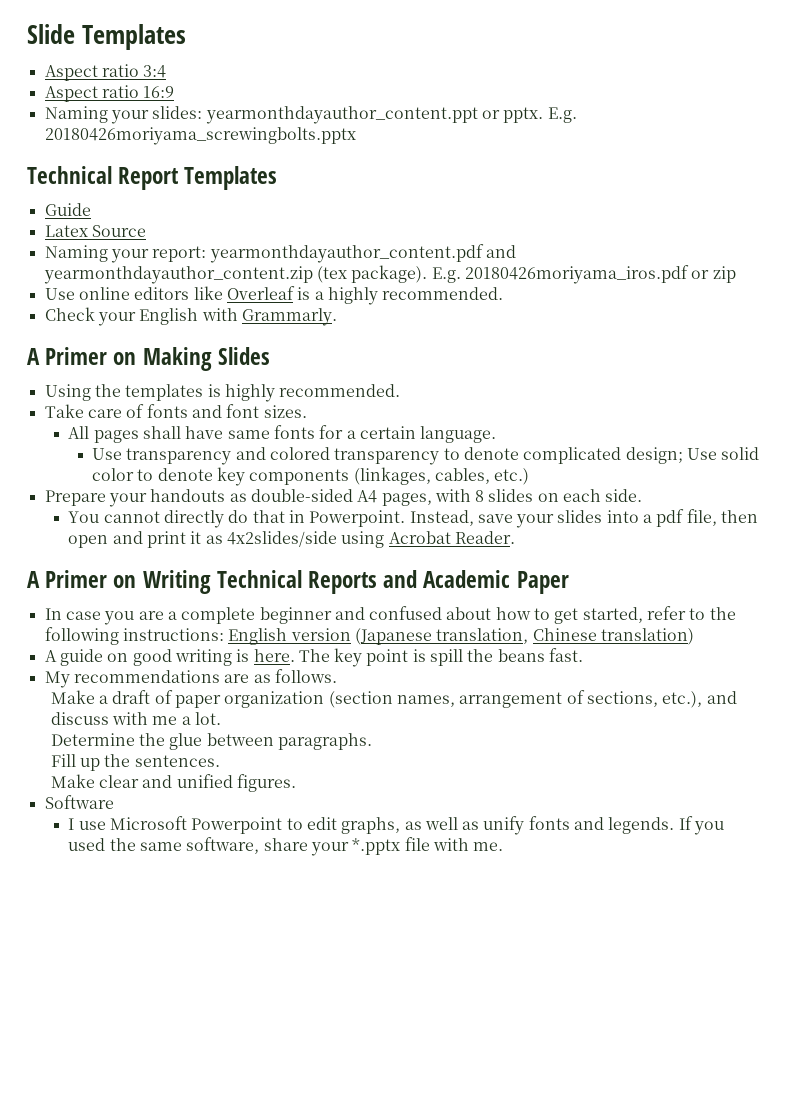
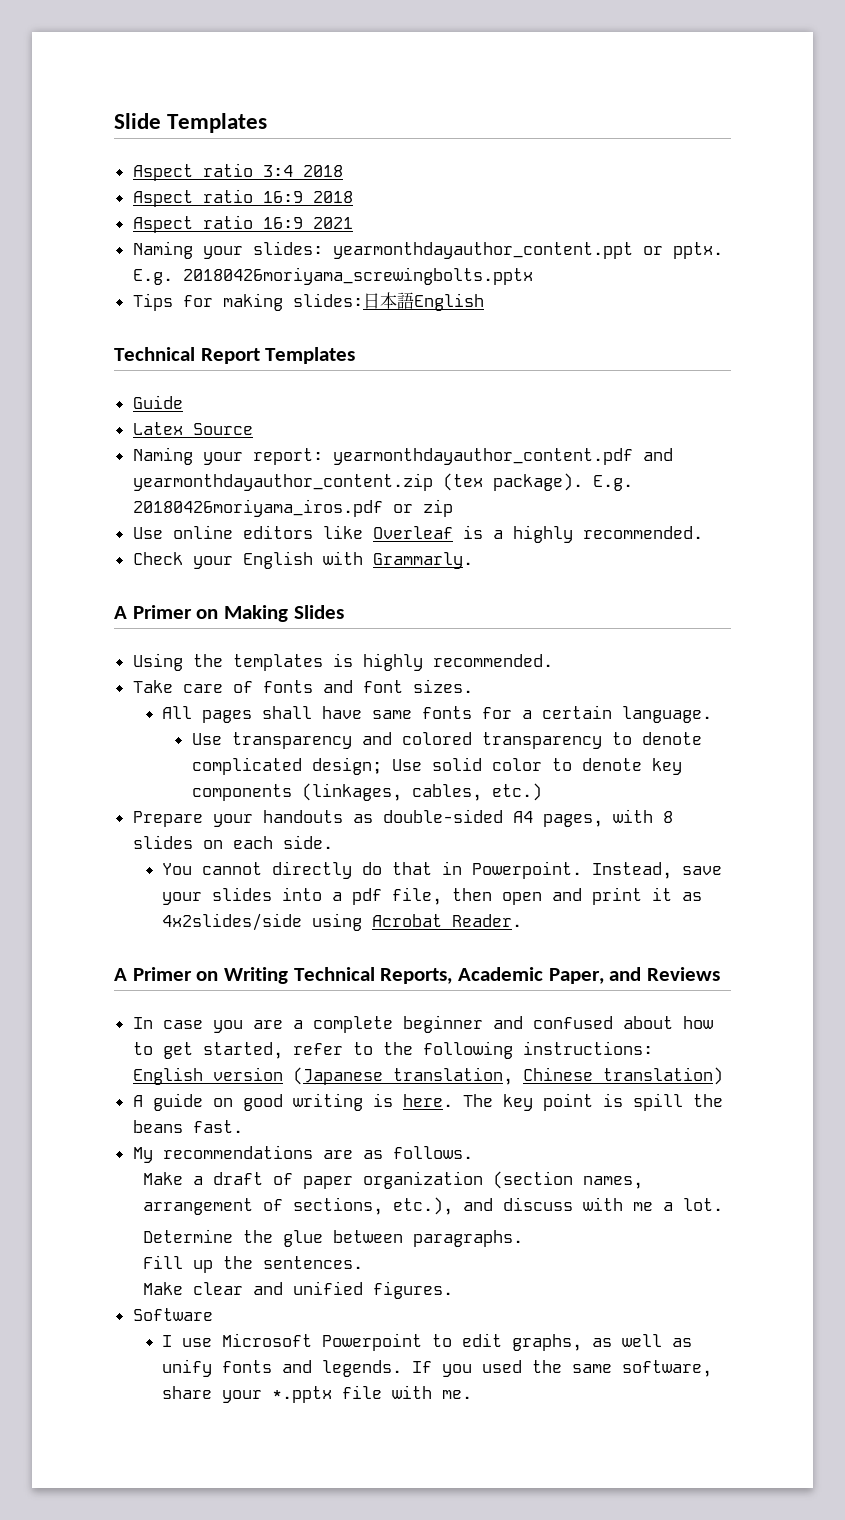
[44,85,175,102] // Aspect ratio 16:9 -> [302,165,343,177] [132,189,353,207] [132,215,353,233] 2018 // Aspect ratio 16:9 2018 // Aspect ratio 16:9 2021
(356, 136) none -> [132,292,484,311] // Tips for making slides:日本語English
[308,570,569,594] Reports and Academic Paper -> [380,967,721,984] Reports, Academic Paper, and Reviews

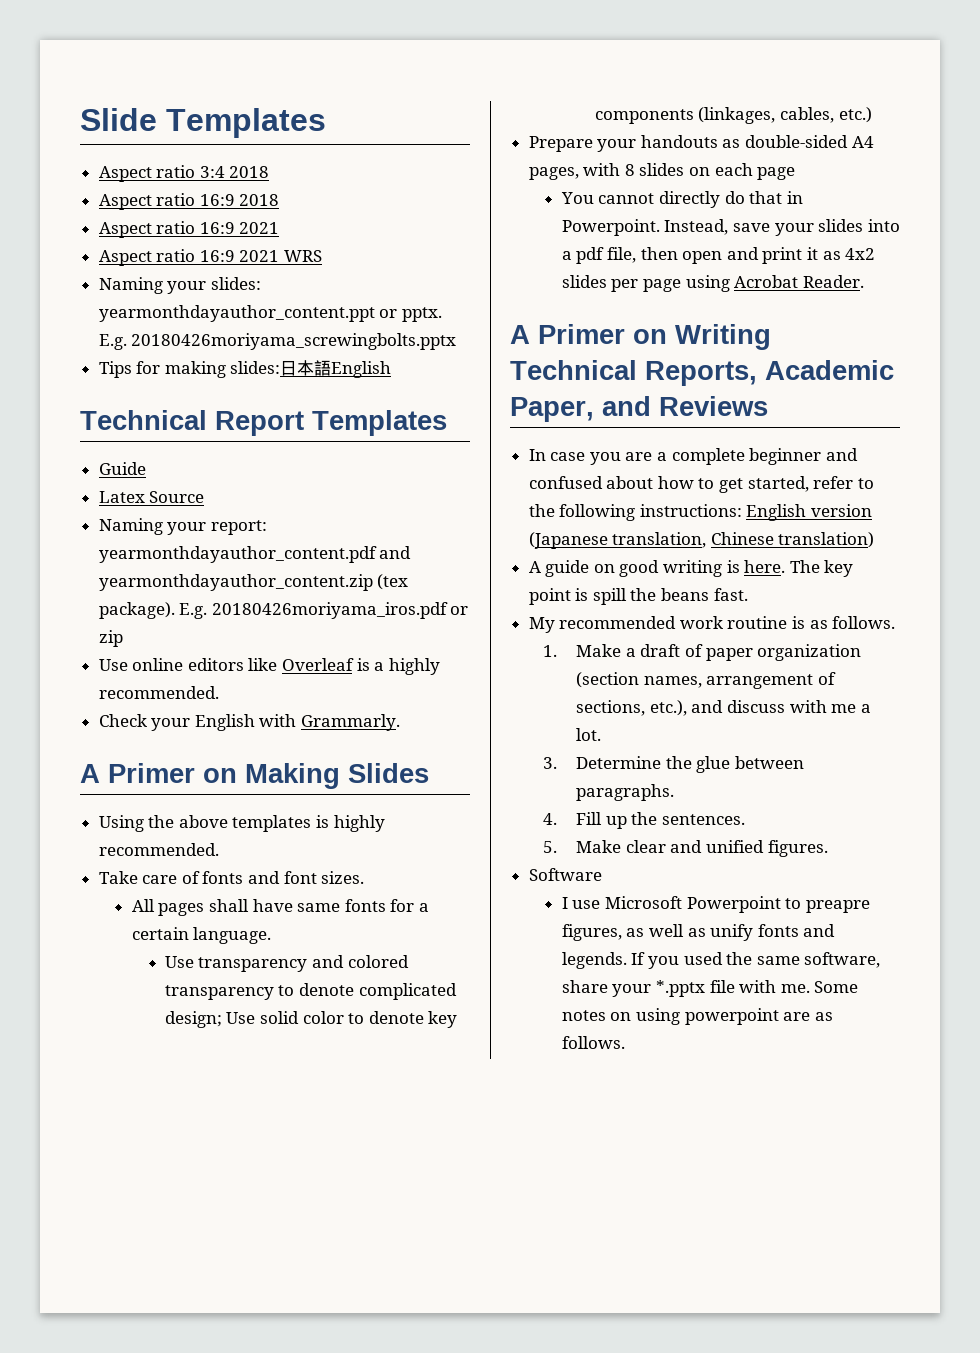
(353, 223) none -> [98,249,323,266] // Aspect ratio 16:9 2021 WRS
(223, 660) none -> [178,815,228,828] above
[282,835,333,849] side. -> [757,167,796,180] page
[162,913,303,931] 4x2slides/side -> [845,248,876,260] [561,275,681,292] 4x2 slides per page
[162,1145,353,1159] recommendations are -> [559,616,806,629] recommended work routine is
(473, 1152) none -> [543,645,558,657] 1.
(724, 1204) none -> [543,757,558,769] 3.
(524, 1238) none -> [543,813,558,825] 4.
(364, 1262) none -> [543,841,558,853] 5.
[462,1333,583,1351] edit graphs, -> [805,900,870,913] [561,924,622,941] preapre figures,
(473, 1394) none -> [814,981,859,993] [561,1008,833,1025] [561,1036,625,1049] Some notes on using powerpoint are as follows.

